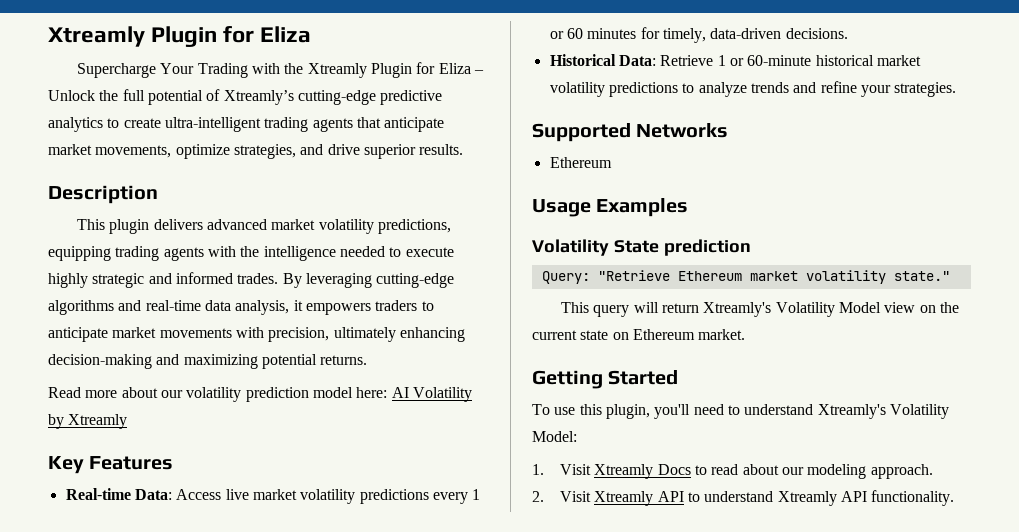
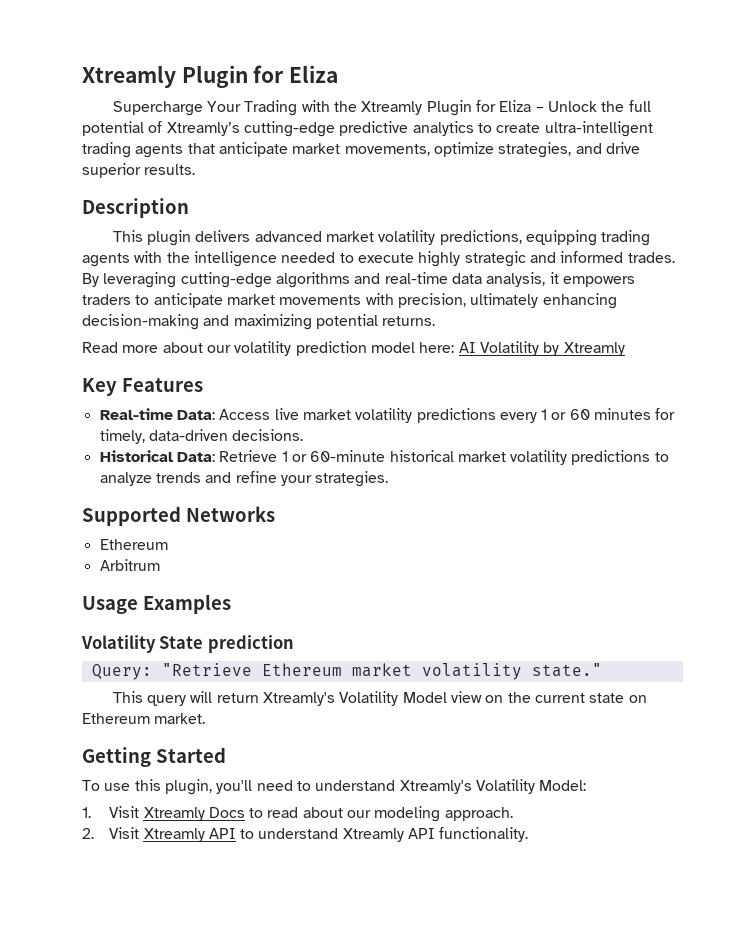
(612, 162) none -> [99,559,160,571] // Arbitrum

